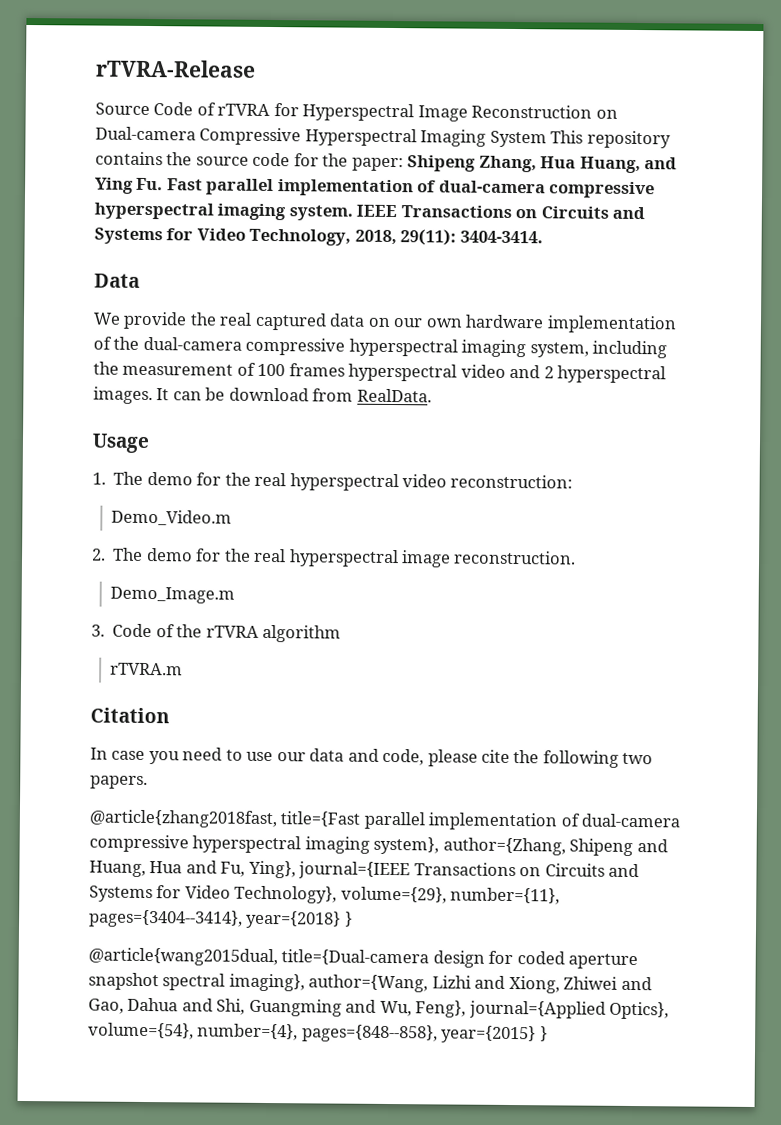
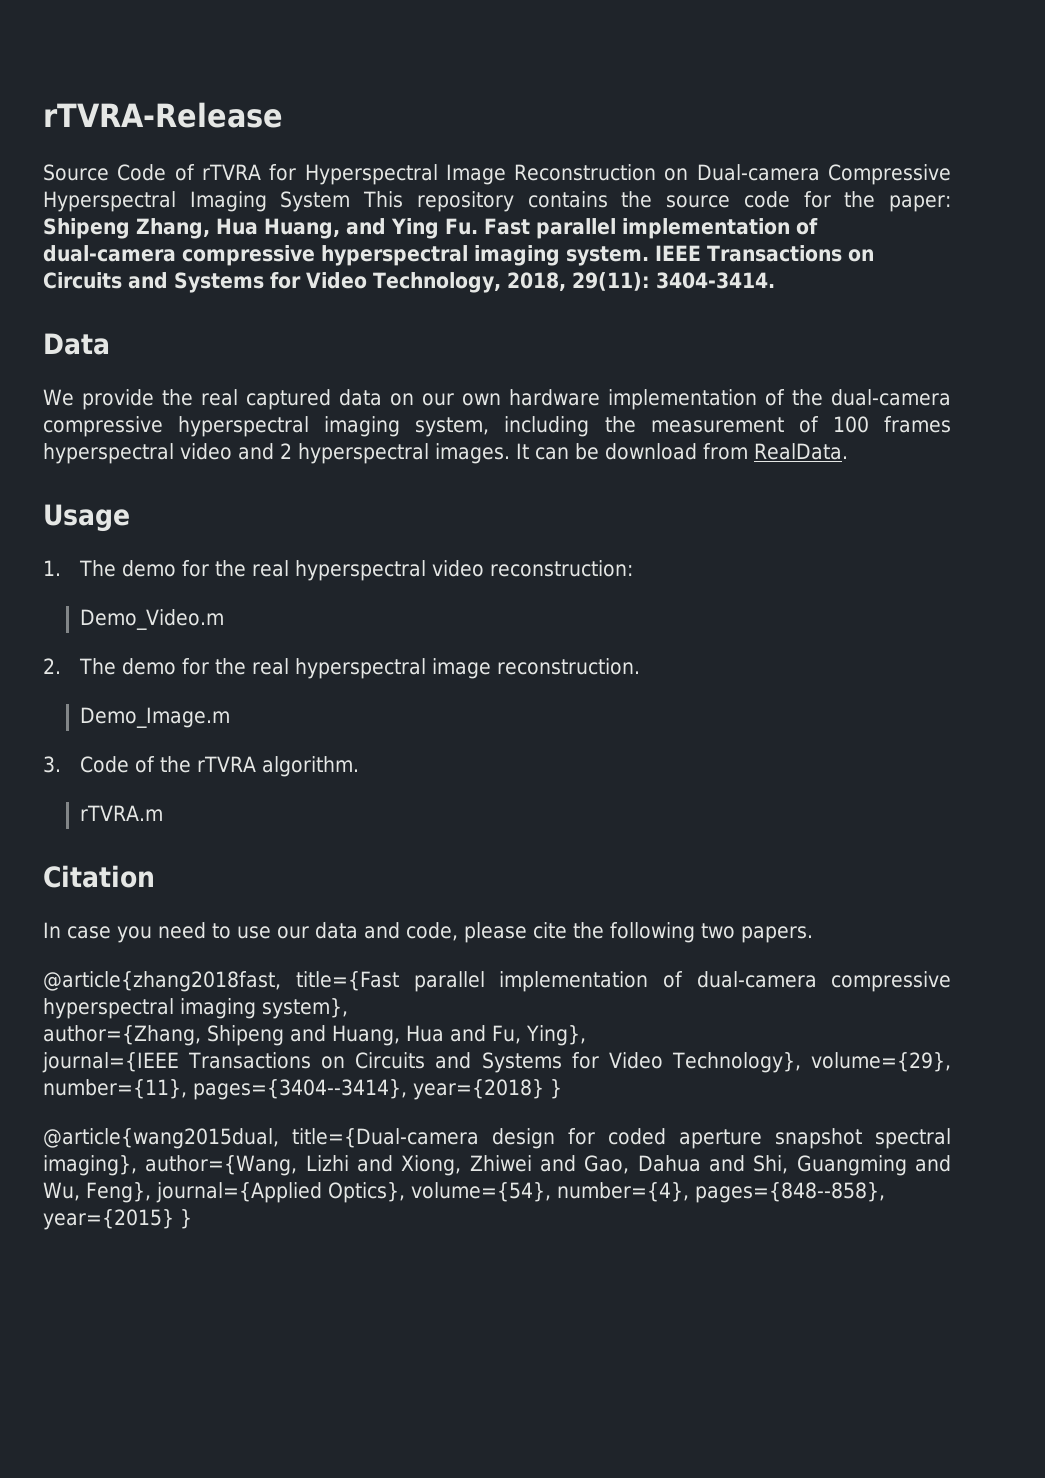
[262,624,342,643] algorithm -> [262,756,360,777] algorithm.
(440, 845) none -> (348, 1008) //
(296, 869) none -> (586, 1035) //

